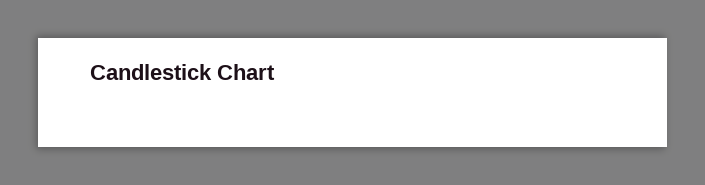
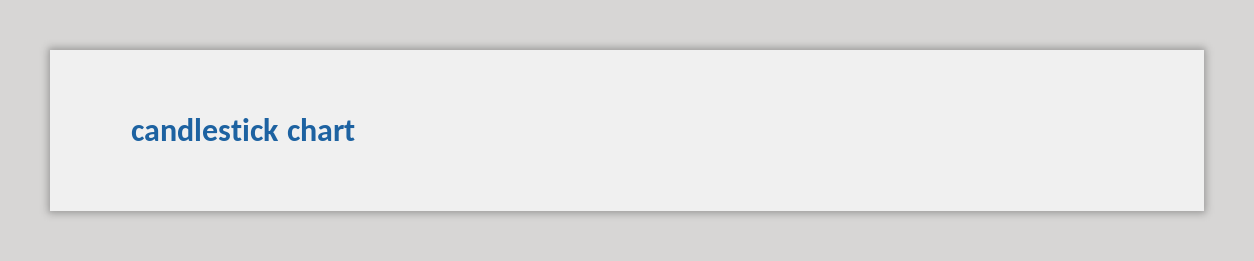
[90,64,275,80] Candlestick Chart -> [131,118,355,141] candlestick chart

